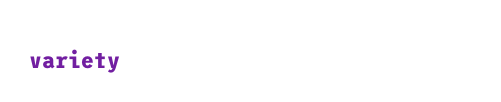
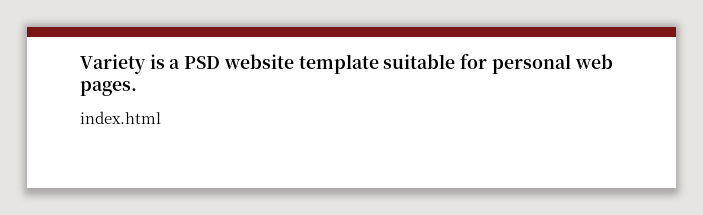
[29,49,120,73] variety -> [80,53,613,74] [80,81,137,96] [80,111,161,124] Variety is a PSD website template suitable for personal web pages. // index.html

